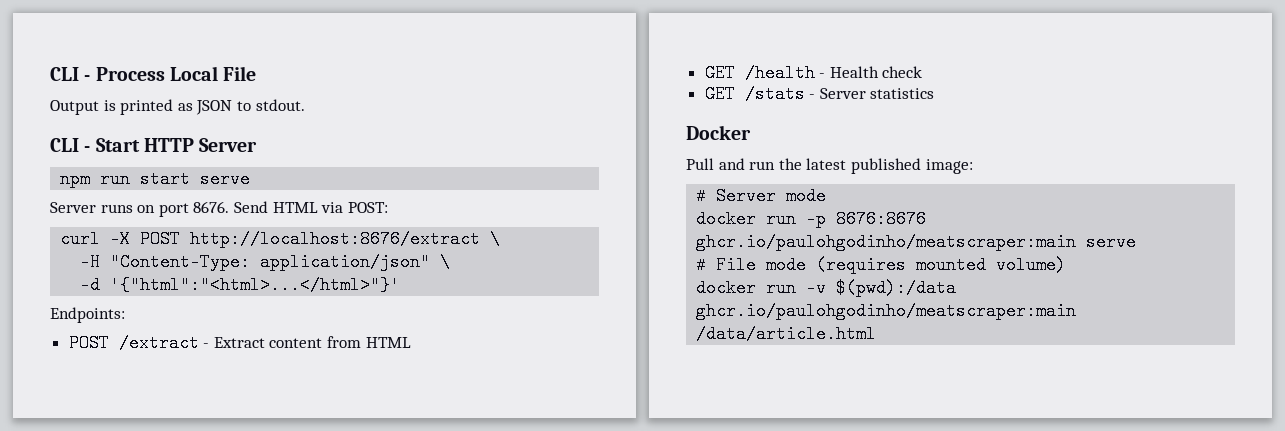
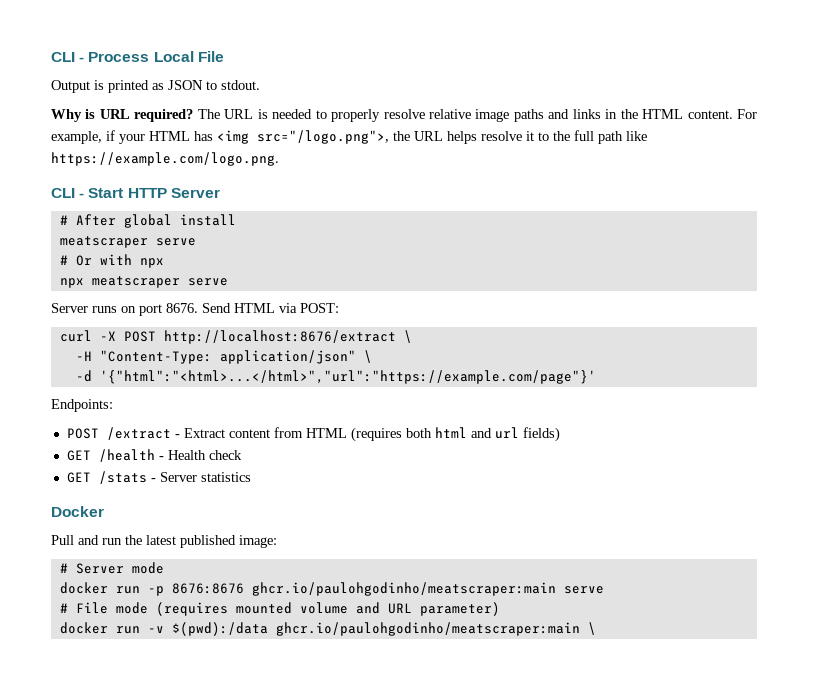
(305, 105) none -> [51,109,758,122] [51,130,647,144] [51,152,279,166] // Why is URL required? The URL is needed to properly resolve relative image paths and links in the HTML content. For example, if your HTML has <img src="/logo.png">, the URL helps resolve it to the full path like https://example.com/logo.png.
[60,170,191,188] npm run start -> [59,214,236,228] [59,236,196,248] [59,254,164,268] [59,276,180,288] # After global install // meatscraper serve // # Or with npx // npx meatscraper
[110,276,401,294] '{"html":"<html>...</html>"}' -> [99,370,596,384] '{"html":"<html>...</html>","url":"https://example.com/page"}'
(411, 342) none -> [350,427,560,442] (requires both html and url fields)
[996,256,1067,274] volume) -> [299,602,500,616] volume and URL parameter)
[696,325,877,343] /data/article.html -> [587,622,596,635] \

